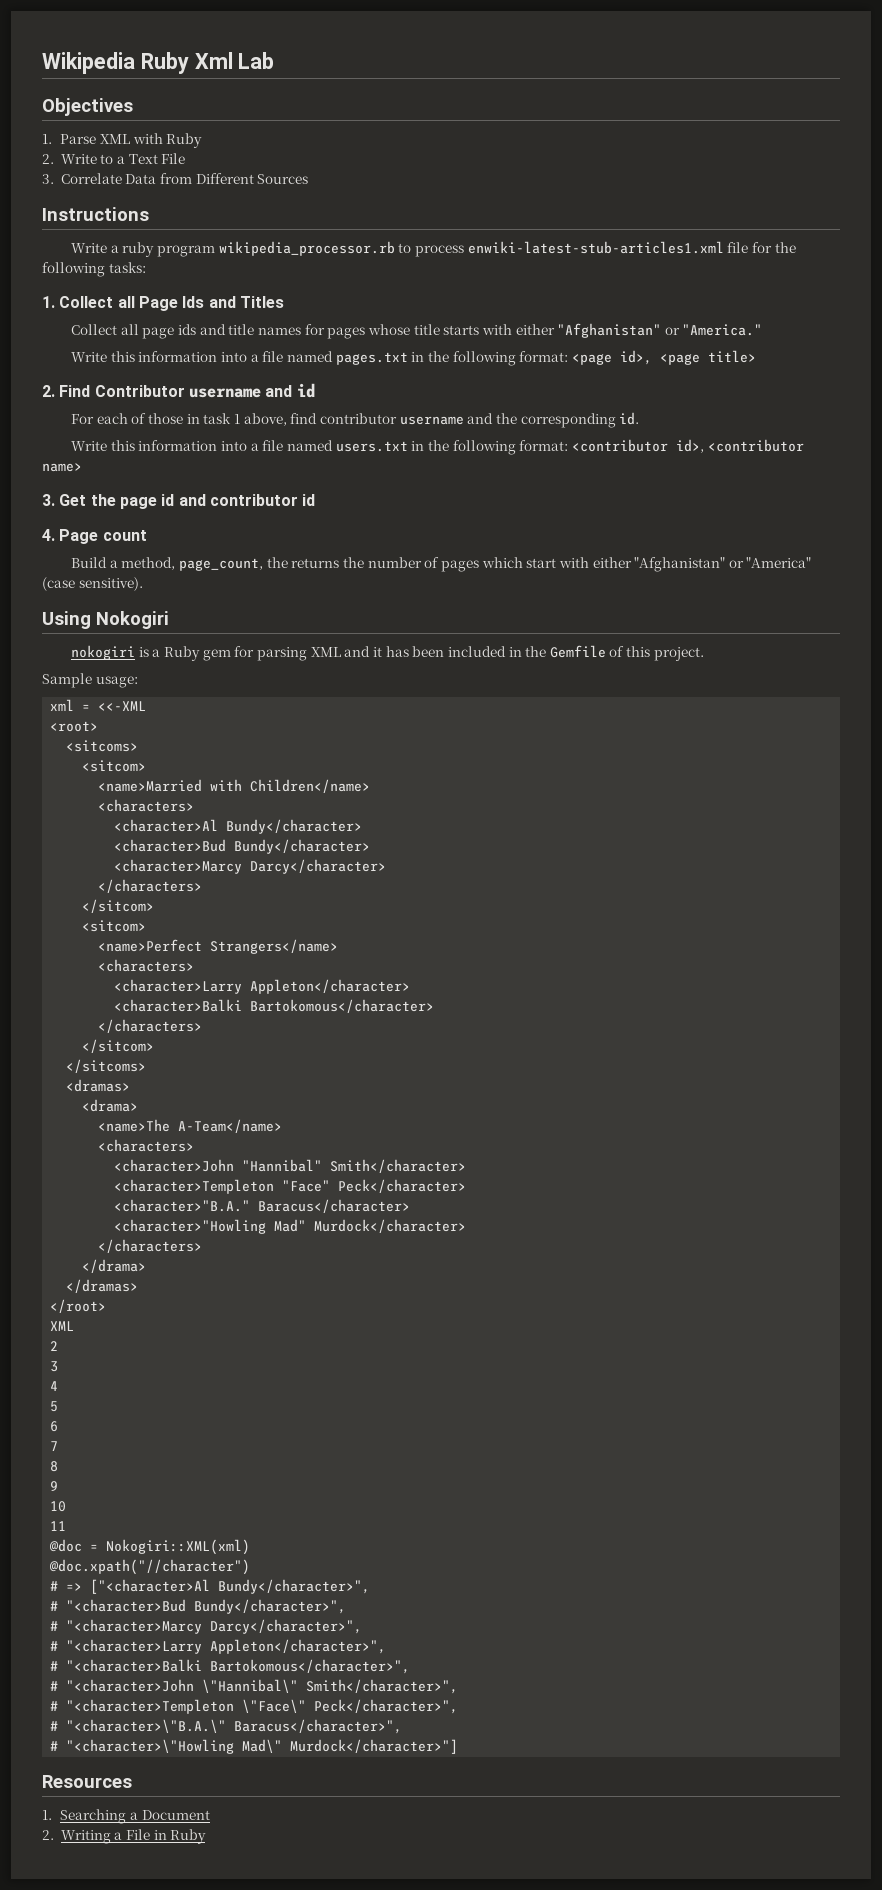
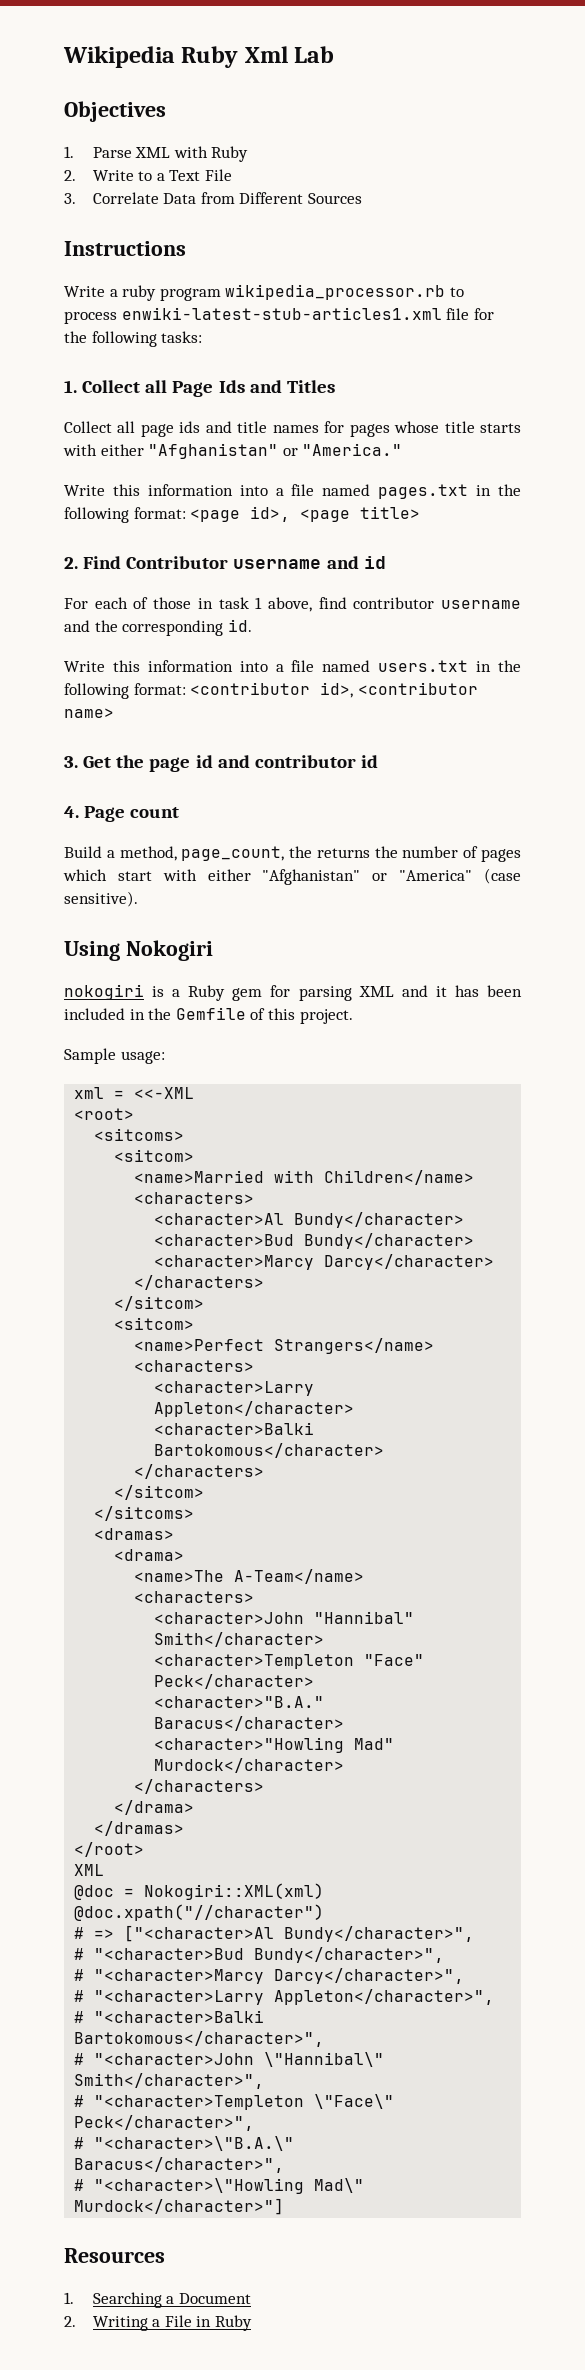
[50,1341,59,1351] [50,1361,59,1372] [50,1381,59,1391] [50,1401,59,1412] [50,1421,59,1432] [50,1441,59,1451] [50,1461,59,1472] [50,1481,59,1491] [50,1501,67,1512] [50,1521,67,1531] // 2 // 3 // 4 // 5 // 6 // 7 // 8 // 9 // 10 // 11 -> (105, 1870) none

